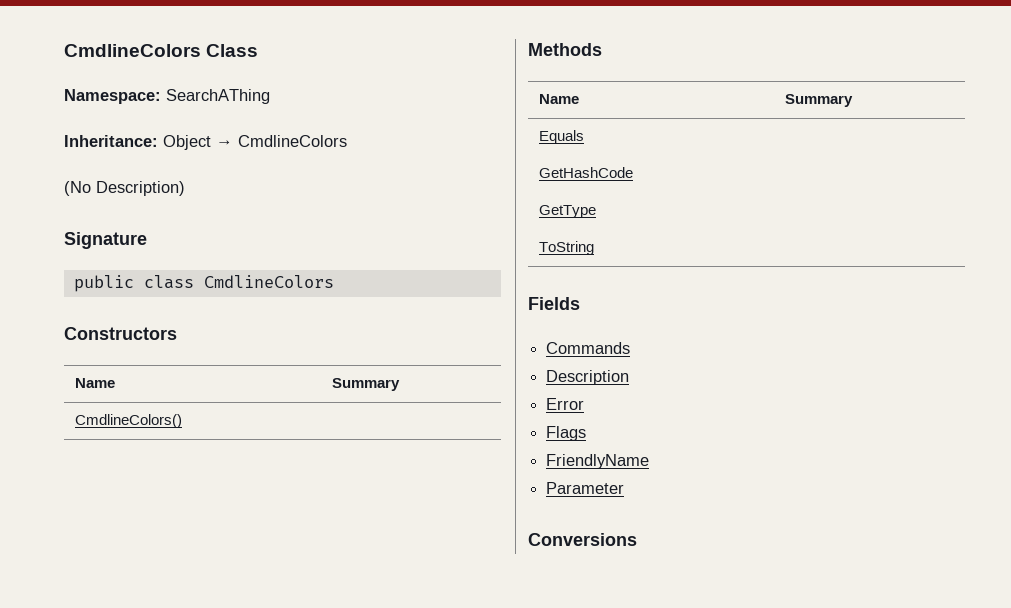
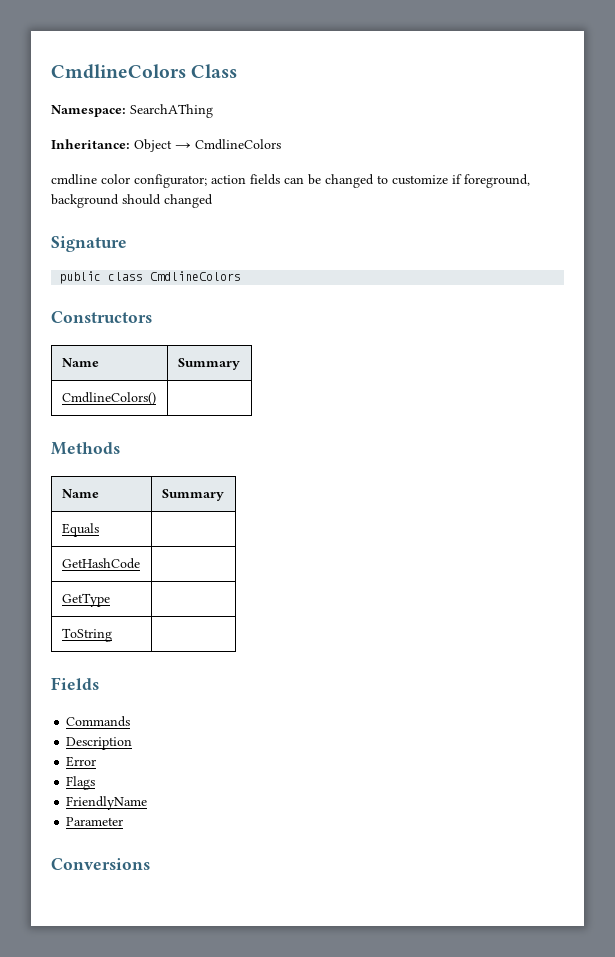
[64,181,185,196] (No Description) -> [51,174,530,188] [51,194,213,208] cmdline color configurator; action fields can be changed to customize if foreground, background should changed

